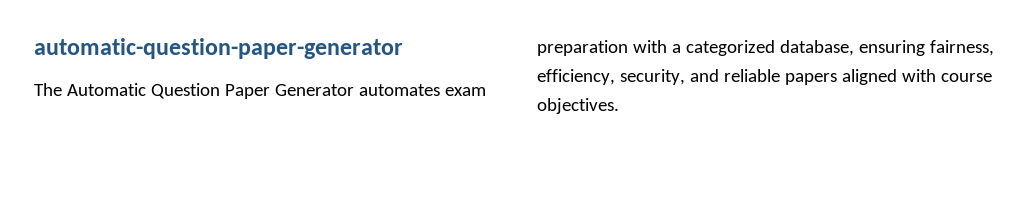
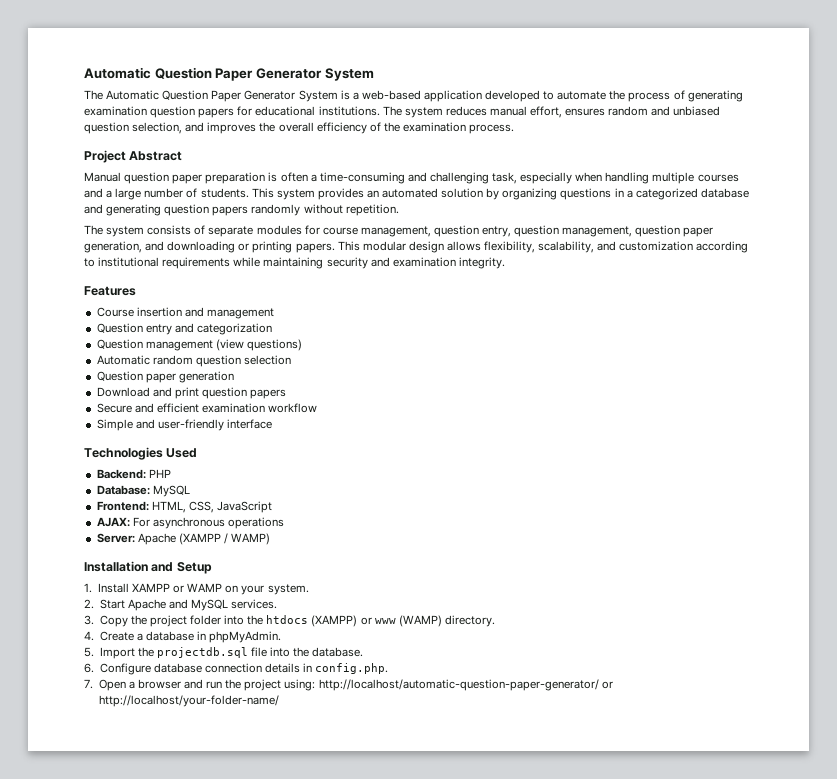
[34,38,403,59] automatic-question-paper-generator -> [84,67,374,81] Automatic Question Paper Generator System
[358,84,486,96] [537,40,994,56] [537,69,992,85] [537,98,619,114] automates exam preparation with a categorized database, ensuring fairness, efficiency, security, and reliable papers aligned with course objectives. -> [298,90,743,102] [84,106,721,118] [84,122,515,134] [84,150,183,163] [84,172,739,184] [84,188,749,200] [84,204,399,216] [84,225,714,237] [84,241,749,253] [84,257,505,269] [84,286,136,296] [96,307,274,319] [96,323,272,335] [96,339,302,351] [96,355,291,367] [96,371,234,383] [96,387,287,399] [96,403,318,413] [96,419,272,431] [84,447,198,460] [96,469,171,479] [96,485,190,497] [96,501,272,513] [96,517,284,529] [96,533,271,545] [84,561,212,574] [84,583,309,595] [84,599,278,611] [84,615,495,627] [84,631,282,643] [84,647,364,659] [84,663,389,675] [84,679,613,691] [98,695,279,707] System is a web-based application developed to automate the process of generating examination question papers for educational institutions. The system reduces manual effort, ensures random and unbiased question selection, and improves the overall efficiency of the examination process. // Project Abstract // Manual question paper preparation is often a time-consuming and challenging task, especially when handling multiple courses and a large number of students. This system provides an automated solution by organizing questions in a categorized database and generating question papers randomly without repetition. // The system consists of separate modules for course management, question entry, question management, question paper generation, and downloading or printing papers. This modular design allows flexibility, scalability, and customization according to institutional requirements while maintaining security and examination integrity. // Features // Course insertion and management // Question entry and categorization // Question management (view questions) // Automatic random question selection // Question paper generation // Download and print question papers // Secure and efficient examination workflow // Simple and user-friendly interface // Technologies Used // Backend: PHP // Database: MySQL // Frontend: HTML, CSS, JavaScript // AJAX: For asynchronous operations // Server: Apache (XAMPP / WAMP) // Installation and Setup // 1. Install XAMPP or WAMP on your system. // 2. Start Apache and MySQL services. // 3. Copy the project folder into the htdocs (XAMPP) or www (WAMP) directory. // 4. Create a database in phpMyAdmin. // 5. Import the projectdb.sql file into the database. // 6. Configure database connection details in config.php. // 7. Open a browser and run the project using: http://localhost/automatic-question-paper-generator/ or http://localhost/your-folder-name/

